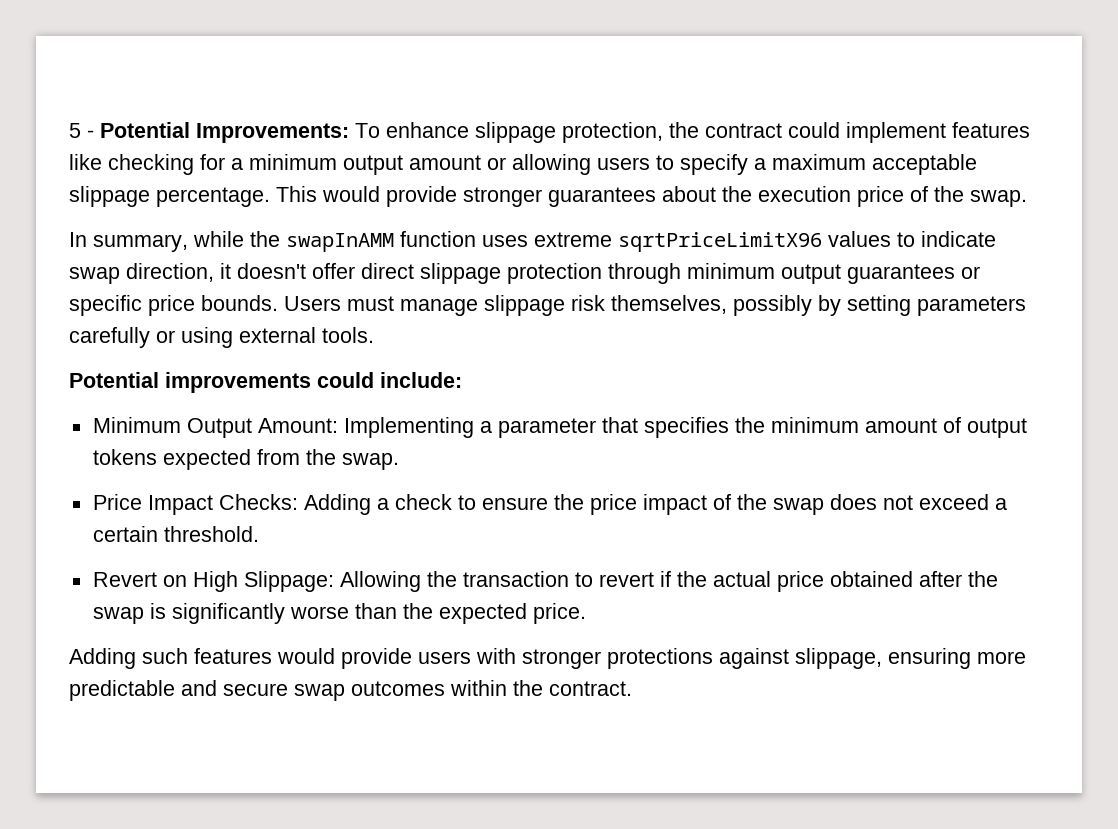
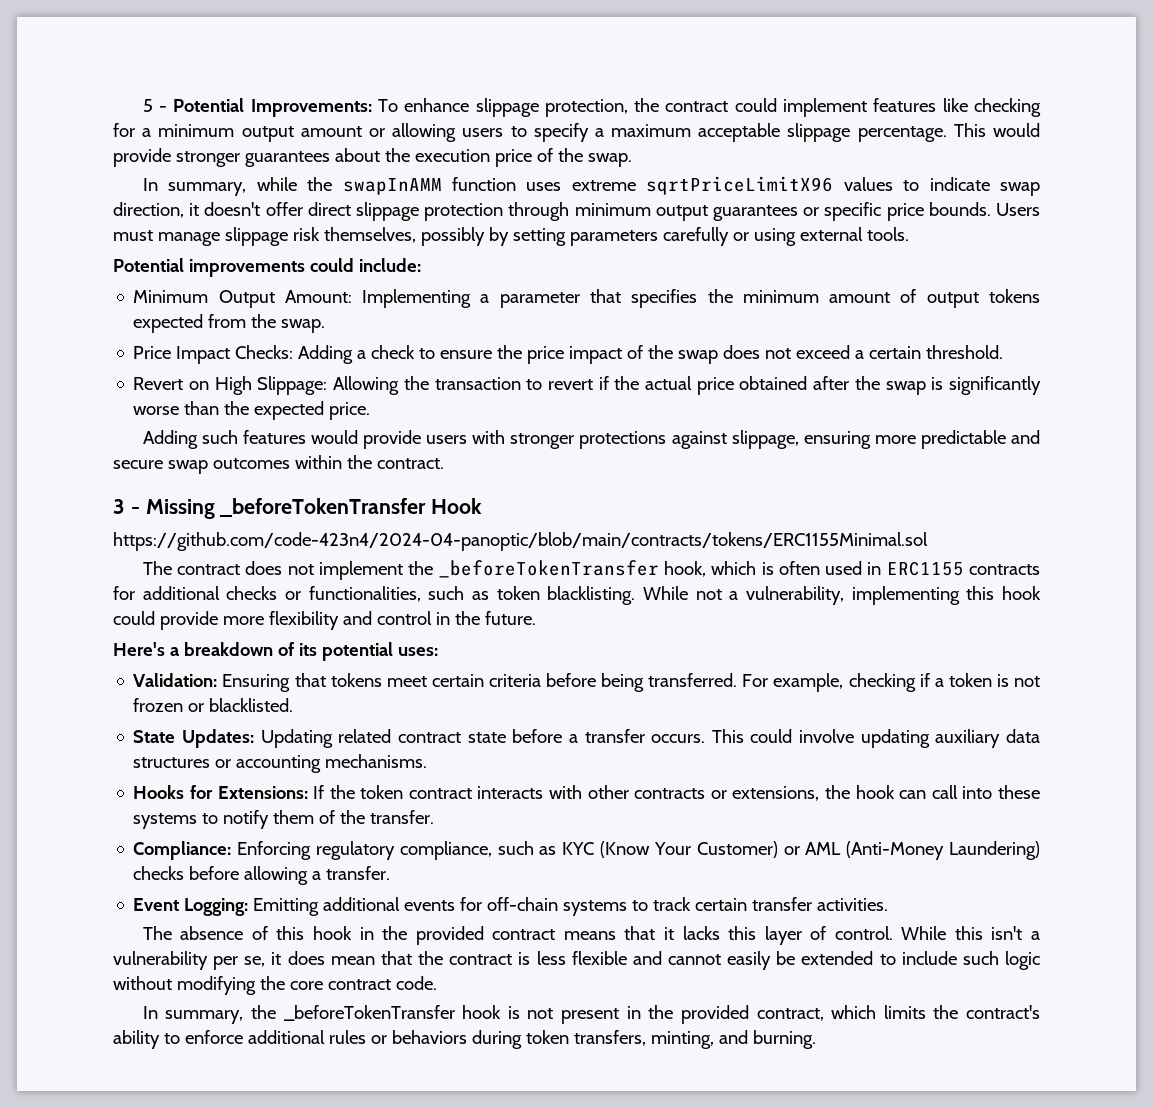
(632, 688) none -> [113,498,483,519] [113,532,928,551] [142,560,1040,580] [113,586,1041,605] [113,611,536,630] [113,642,438,661] [133,673,1041,692] [133,698,294,712] [133,729,1040,748] [133,754,428,773] [133,785,1041,801] [133,810,435,829] [133,841,1040,860] [133,866,391,885] [133,897,889,916] [142,926,1041,945] [113,951,1040,970] [113,976,437,995] [142,1005,1040,1024] [113,1030,816,1049] // 3 - Missing _beforeTokenTransfer Hook // https://github.com/code-423n4/2024-04-panoptic/blob/main/contracts/tokens/ERC1155Minimal.sol // The contract does not implement the _beforeTokenTransfer hook, which is often used in ERC1155 contracts for additional checks or functionalities, such as token blacklisting. While not a vulnerability, implementing this hook could provide more flexibility and control in the future. // Here's a breakdown of its potential uses: // Validation: Ensuring that tokens meet certain criteria before being transferred. For example, checking if a token is not frozen or blacklisted. // State Updates: Updating related contract state before a transfer occurs. This could involve updating auxiliary data structures or accounting mechanisms. // Hooks for Extensions: If the token contract interacts with other contracts or extensions, the hook can call into these systems to notify them of the transfer. // Compliance: Enforcing regulatory compliance, such as KYC (Know Your Customer) or AML (Anti-Money Laundering) checks before allowing a transfer. // Event Logging: Emitting additional events for off-chain systems to track certain transfer activities. // The absence of this hook in the provided contract means that it lacks this layer of control. While this isn't a vulnerability per se, it does mean that the contract is less flexible and cannot easily be extended to include such logic without modifying the core contract code. // In summary, the _beforeTokenTransfer hook is not present in the provided contract, which limits the contract's ability to enforce additional rules or behaviors during token transfers, minting, and burning.

